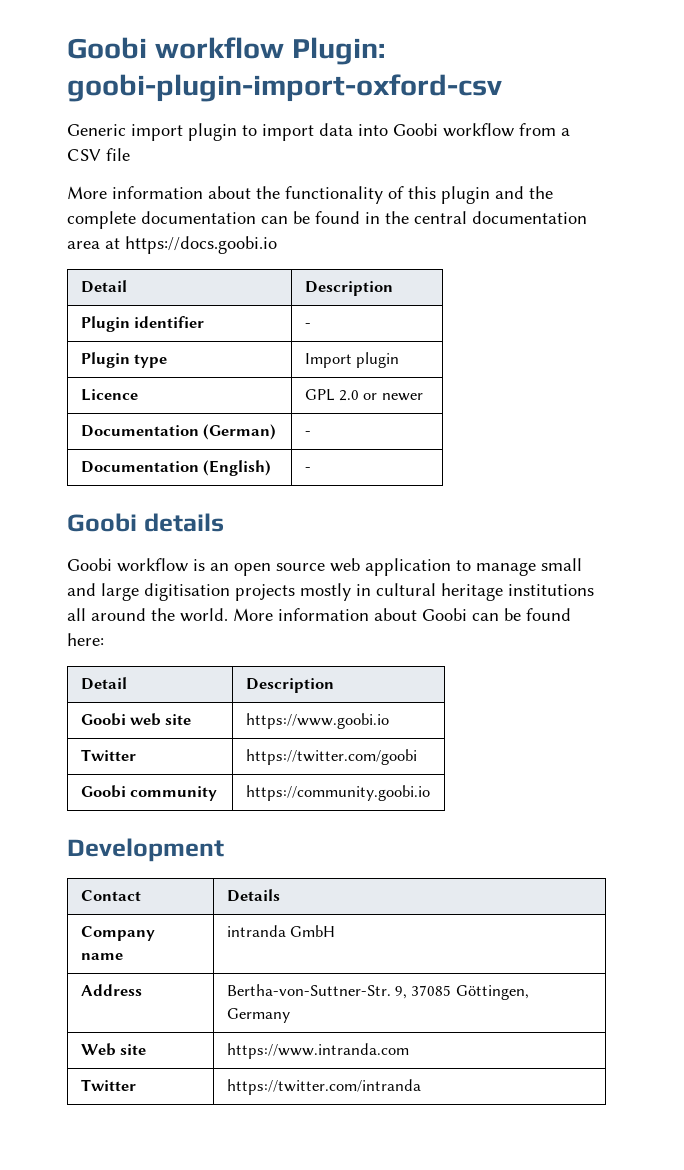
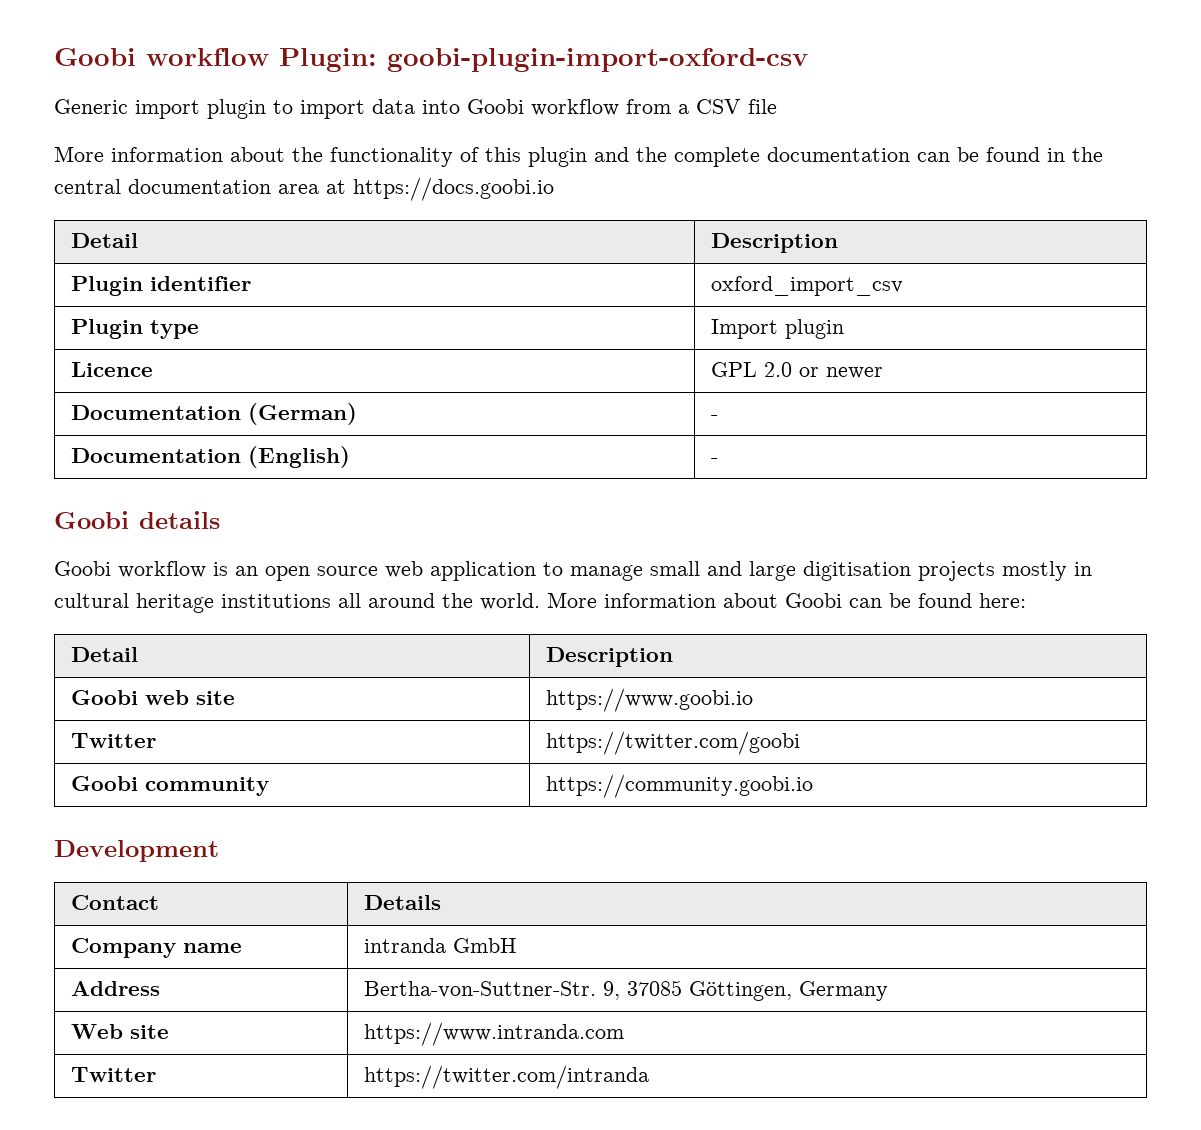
[304,323,311,328] - -> [710,276,903,296] oxford_import_csv

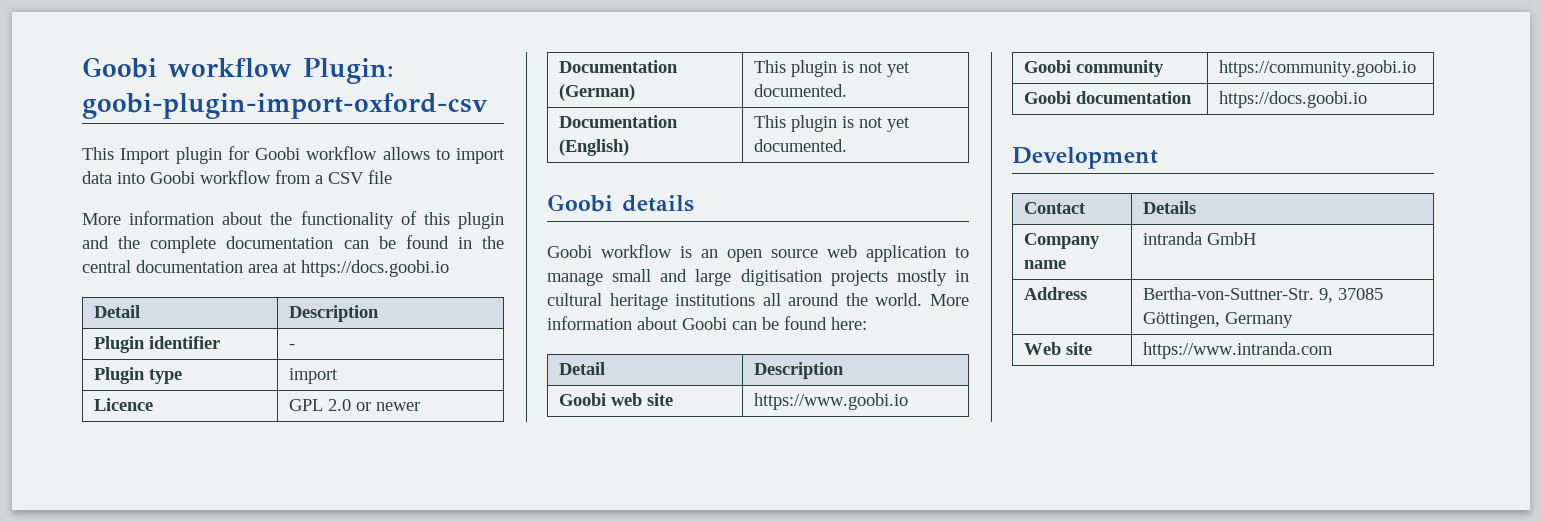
[54,99,266,119] Generic import plugin -> [82,146,430,164] This Import plugin for Goobi workflow allows
[710,276,903,296] oxford_import_csv -> [288,344,295,349] -
[710,319,844,339] Import plugin -> [288,368,338,384] import
[710,415,718,420] [70,446,350,468] [710,458,718,463] - // Documentation (English) | - -> [753,60,910,77] [753,84,847,97] [558,115,678,128] [558,139,629,156] [753,115,910,132] [753,139,847,152] This plugin is not yet documented. // Documentation (English) | This plugin is not yet documented.
[70,733,156,748] [545,731,800,755] // Twitter | https://twitter.com/goobi -> (908, 401) none
(813, 786) none -> [1023,91,1192,104] [1218,91,1367,108] // Goobi documentation | https://docs.goobi.io
[70,1067,156,1082] [363,1065,649,1089] // Twitter | https://twitter.com/intranda -> (1333, 350) none

